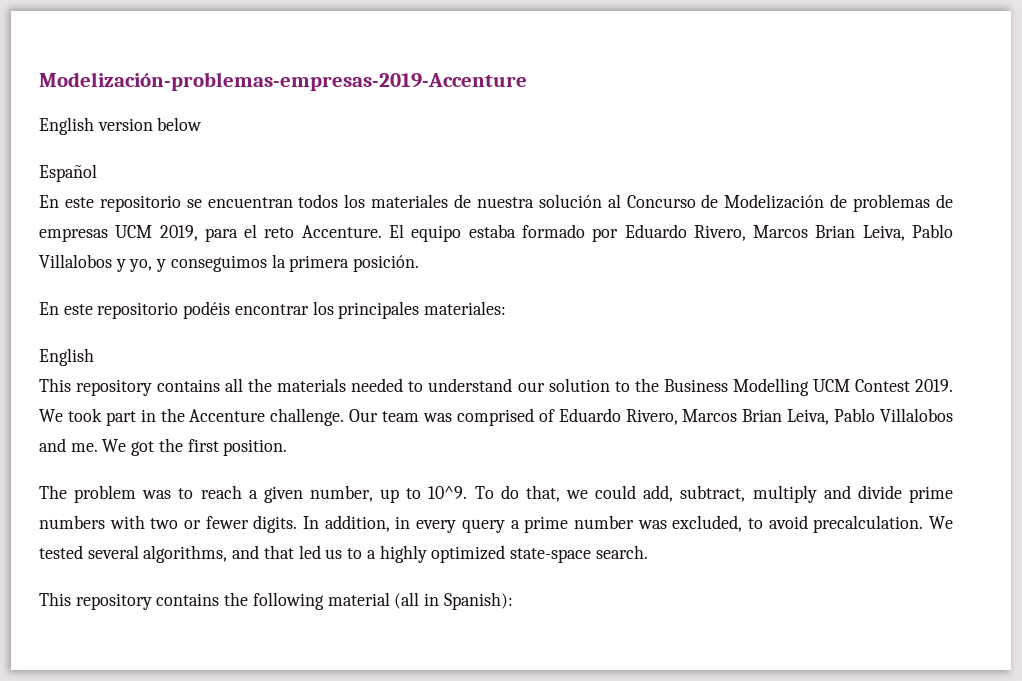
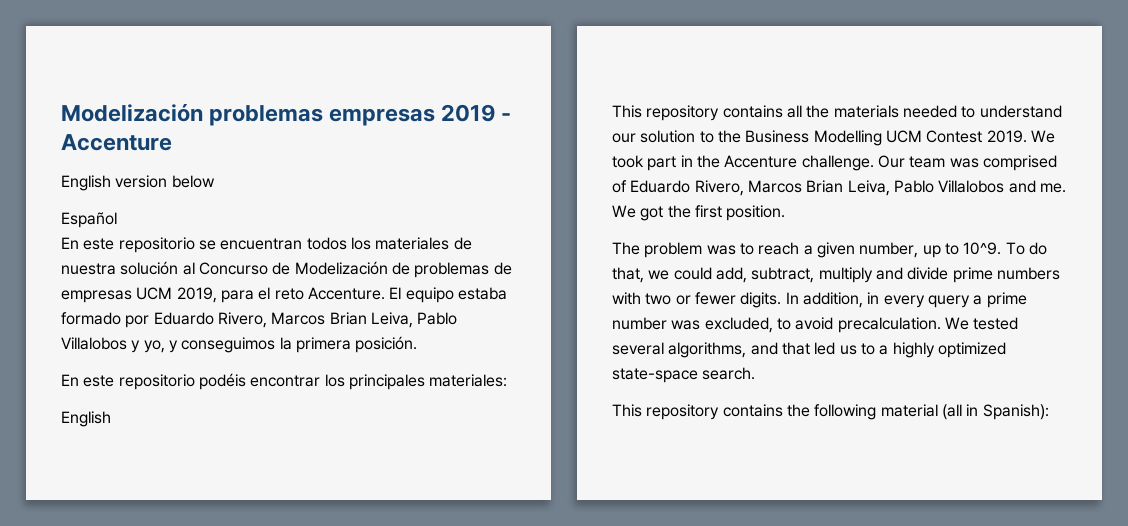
[39,72,527,91] Modelización-problemas-empresas-2019-Accenture -> [61,104,512,126] [61,134,172,151] Modelización problemas empresas 2019 - Accenture

